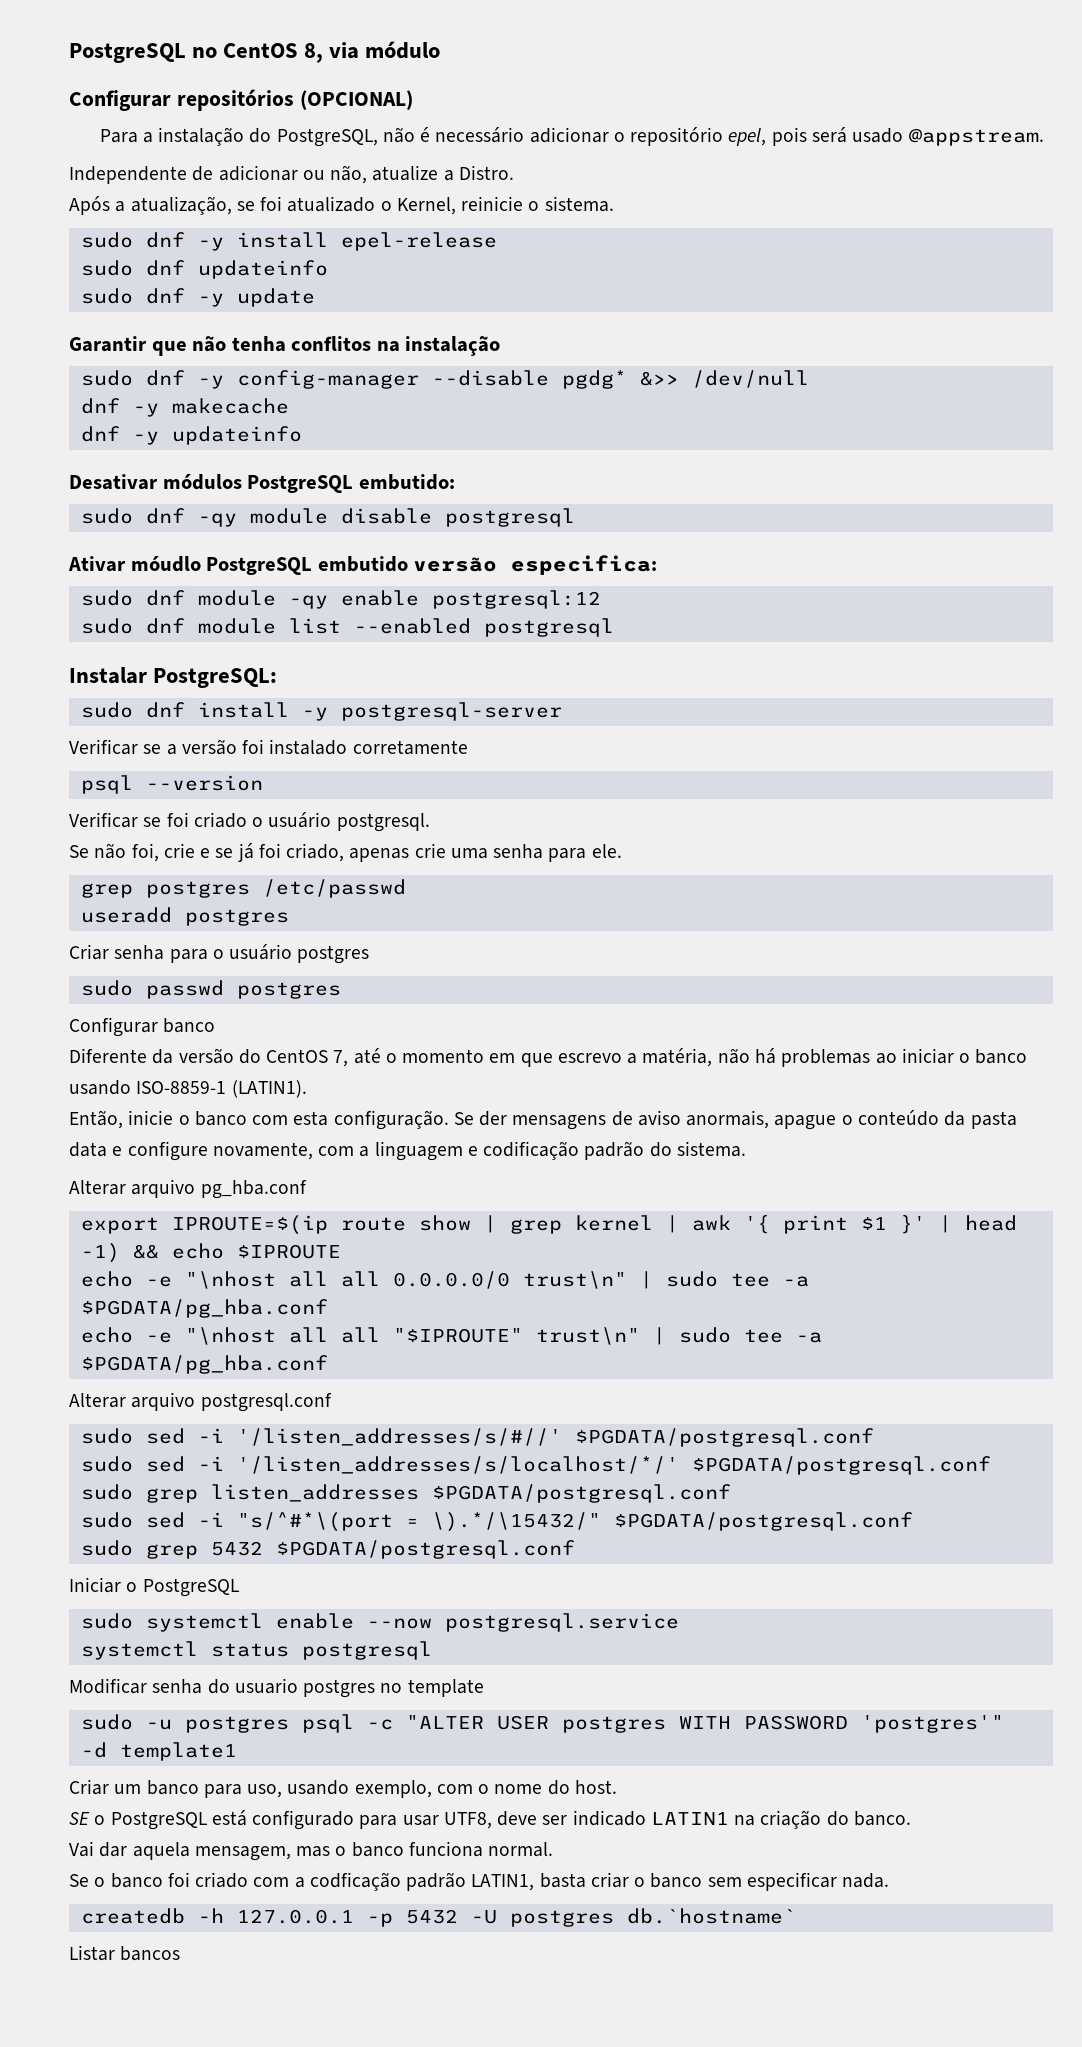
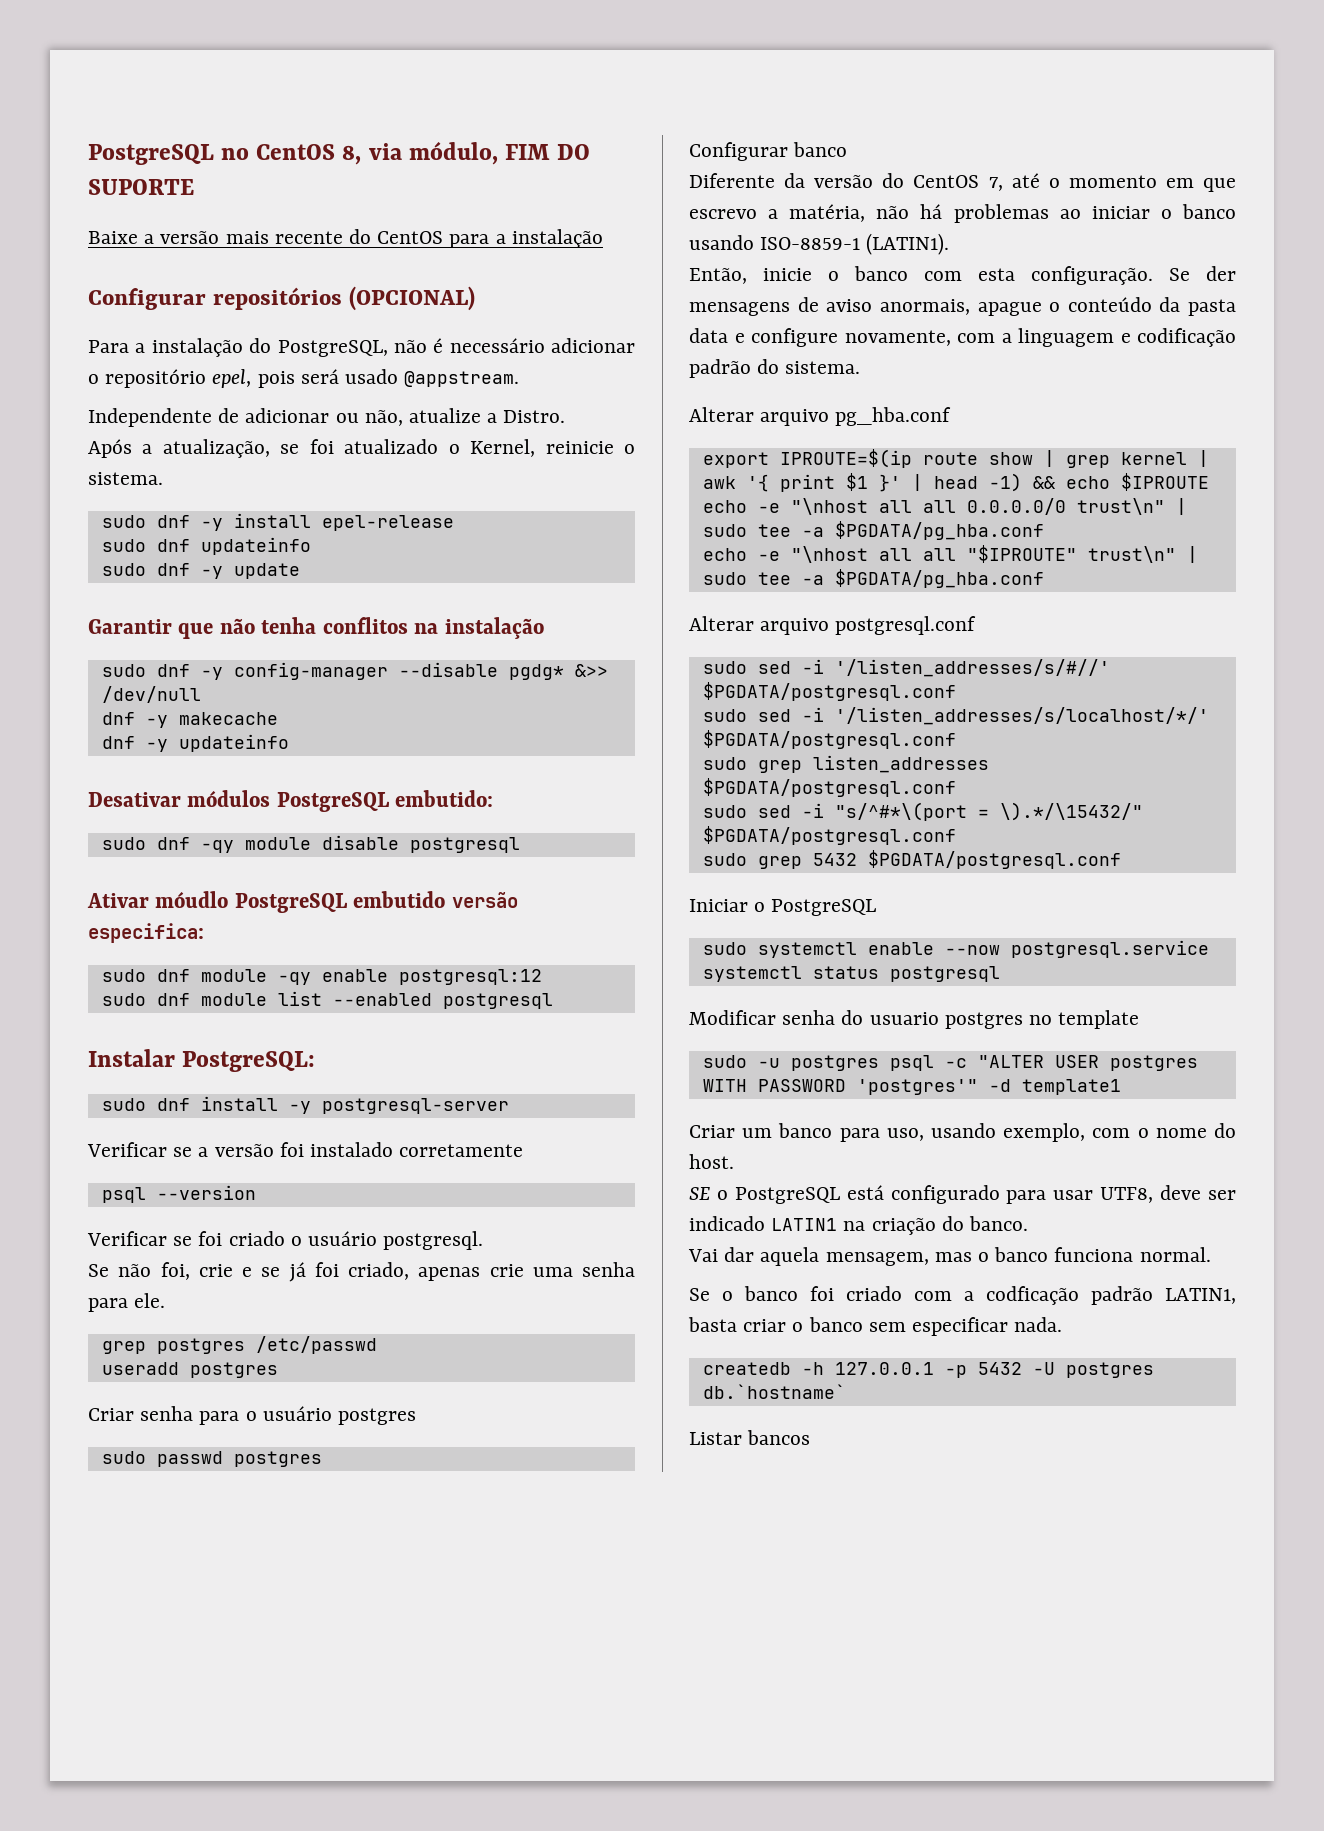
[365,41,441,59] módulo -> [408,141,591,165] [88,179,194,195] [88,229,603,248] módulo, FIM DO SUPORTE // Baixe a versão mais recente do CentOS para a instalação

